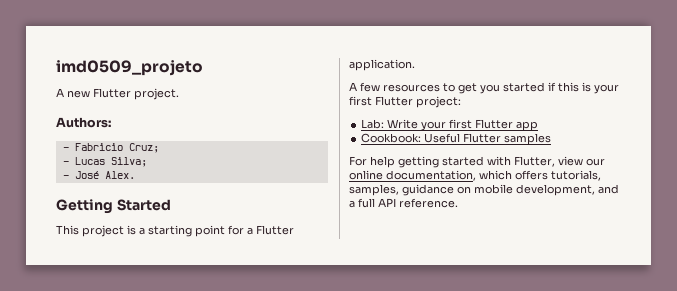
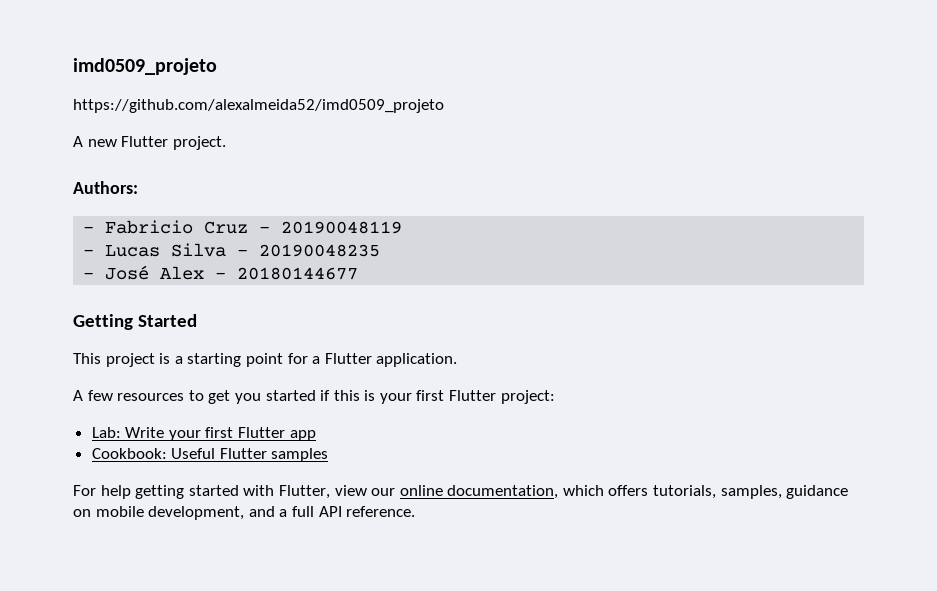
(203, 68) none -> [73,99,444,113] // https://github.com/alexalmeida52/imd0509_projeto
[128,143,159,153] Cruz; -> [204,221,403,234] Cruz - 20190048119
[110,157,147,167] Silva; -> [171,243,381,257] Silva - 20190048235
[104,171,135,179] Alex. -> [160,266,359,280] Alex - 20180144677

